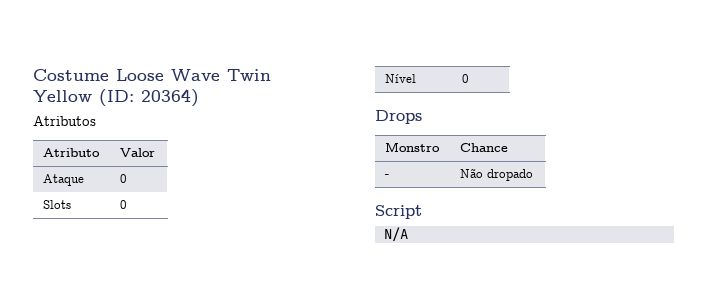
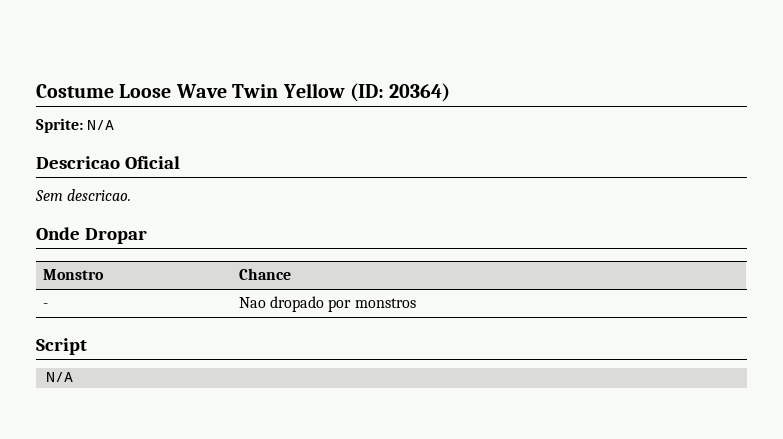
[33,115,96,126] [43,148,101,157] [120,148,156,157] [43,174,85,186] [120,174,128,183] [43,200,72,209] [120,200,128,209] [385,74,417,83] [462,74,470,83] [375,110,422,124] Atributos // Atributo | Valor // Ataque | 0 // Slots | 0 // Nível | 0 // Drops -> [36,118,115,133] [36,156,180,169] [35,189,132,201] [36,227,147,244] Sprite: N/A // Descricao Oficial // Sem descricao. // Onde Dropar
[460,168,484,178] Não -> [238,297,266,308] Nao
(534, 175) none -> [328,298,416,312] por monstros

